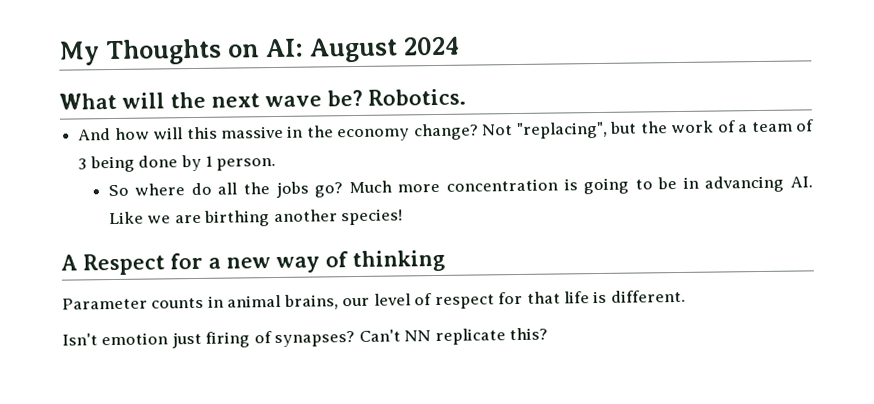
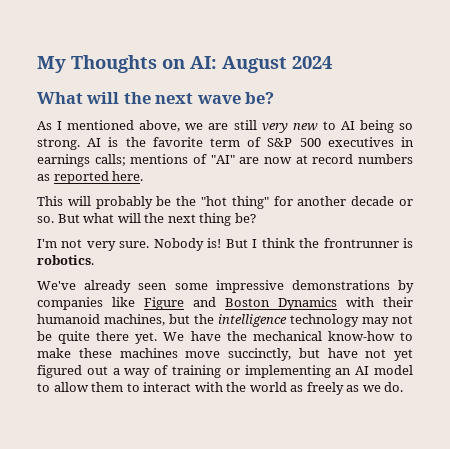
[368,88,466,106] [78,119,815,142] [78,154,277,173] [107,175,814,198] [108,208,403,227] [61,249,445,276] [62,289,686,310] [62,327,549,349] Robotics. // And how will this massive in the economy change? Not "replacing", but the work of a team of 3 being done by 1 person. // So where do all the jobs go? Much more concentration is going to be in advancing AI. Like we are birthing another species! // A Respect for a new way of thinking // Parameter counts in animal brains, our level of respect for that life is different. // Isn't emotion just firing of synapses? Can't NN replicate this? -> [37,120,413,133] [37,137,414,150] [37,154,413,167] [37,171,144,184] [37,196,414,209] [37,213,256,226] [37,238,413,251] [37,255,94,265] [37,280,414,293] [37,297,413,310] [37,314,413,327] [37,331,413,344] [37,348,413,361] [37,365,414,378] [37,382,404,395] // As I mentioned above, we are still very new to AI being so strong. AI is the favorite term of S&P 500 executives in earnings calls; mentions of "AI" are now at record numbers as reported here. // This will probably be the "hot thing" for another decade or so. But what will the next thing be? // I'm not very sure. Nobody is! But I think the frontrunner is robotics. // We've already seen some impressive demonstrations by companies like Figure and Boston Dynamics with their humanoid machines, but the intelligence technology may not be quite there yet. We have the mechanical know-how to make these machines move succinctly, but have not yet figured out a way of training or implementing an AI model to allow them to interact with the world as freely as we do.

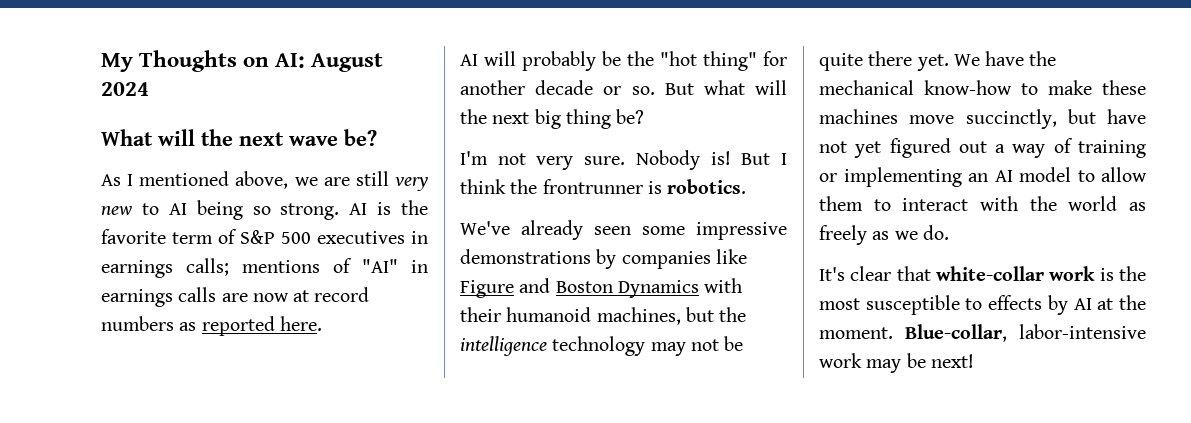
(235, 159) none -> [411,260,428,273] [101,287,217,307] in earnings calls
[37,196,63,206] This -> [460,54,478,66] AI
(196, 218) none -> [534,109,561,129] big
(404, 387) none -> [819,266,1146,281] [819,295,1146,315] [819,324,1146,342] [819,353,974,373] // It's clear that white-collar work is the most susceptible to effects by AI at the moment. Blue-collar, labor-intensive work may be next!

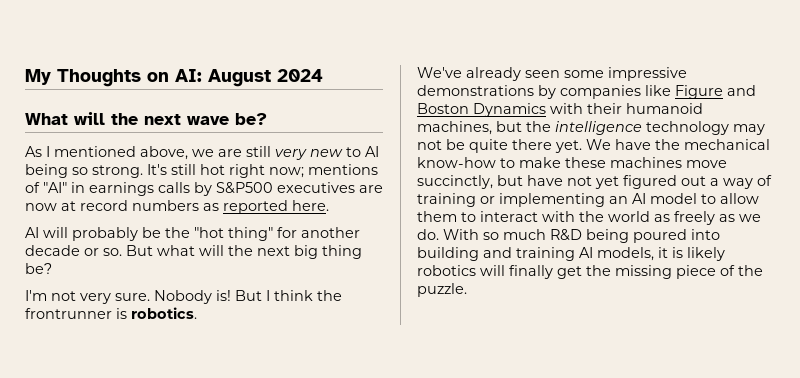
[349,200,428,215] [101,229,428,244] [101,258,229,278] AI is the favorite term of S&P 500 executives in earnings calls; -> [147,164,304,178] It's still hot right now;
(217, 294) none -> [194,182,355,196] by S&P500 executives
[819,266,1146,281] [819,295,1146,315] [819,324,1146,342] [819,353,974,373] // It's clear that white-collar work is the most susceptible to effects by AI at the moment. Blue-collar, labor-intensive work may be next! -> [443,229,720,243] [417,247,725,261] [417,265,763,279] [417,283,467,297] With so much R&D being poured into building and training AI models, it is likely robotics will finally get the missing piece of the puzzle.

